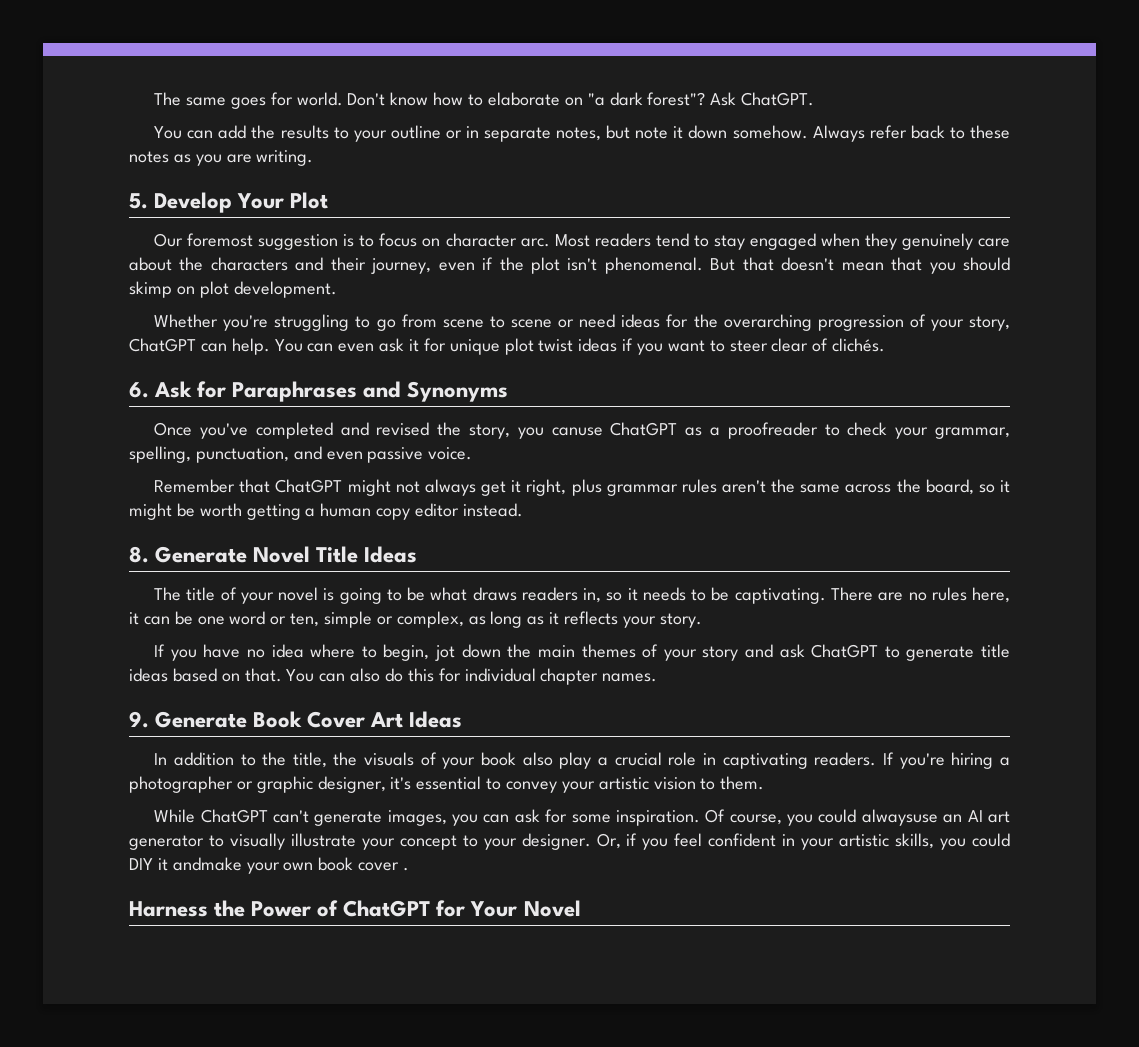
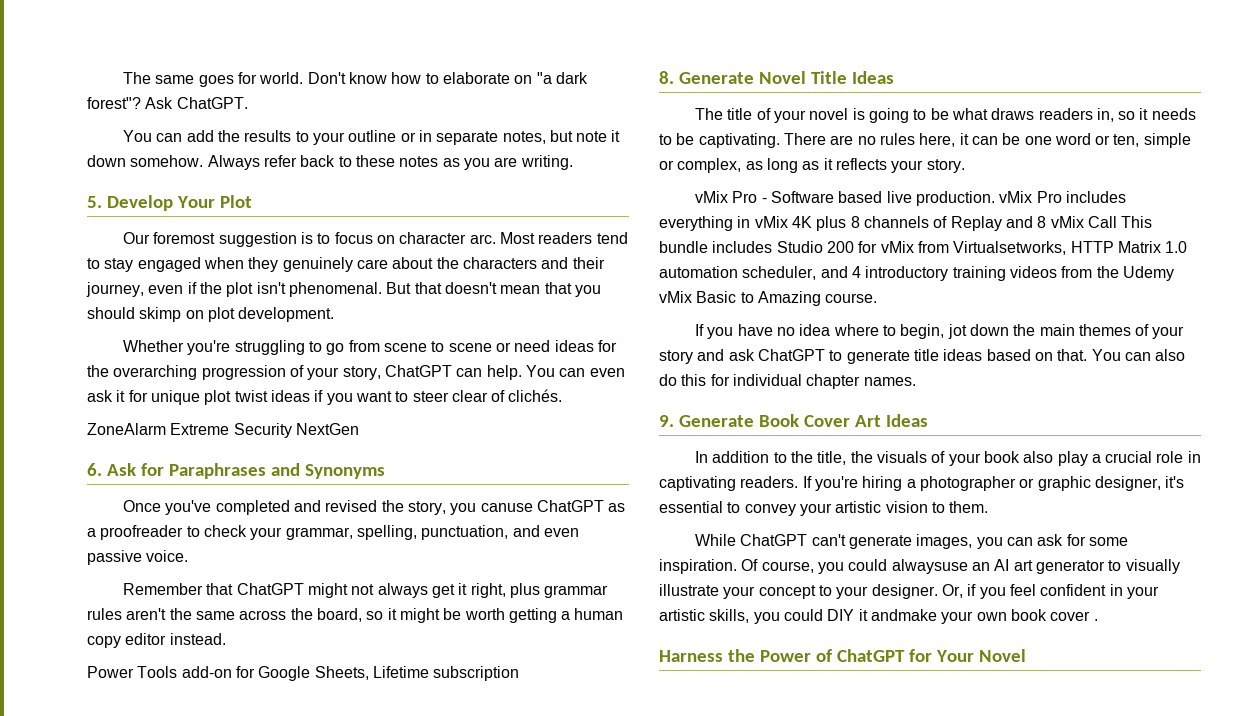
(886, 345) none -> [87,423,359,438] // ZoneAlarm Extreme Security NextGen
(523, 510) none -> [87,666,520,681] // Power Tools add-on for Google Sheets, Lifetime subscription
(702, 620) none -> [694,191,1126,206] [659,216,1153,231] [659,241,1188,255] [659,266,1174,281] [659,291,878,306] // vMix Pro - Software based live production. vMix Pro includes everything in vMix 4K plus 8 channels of Replay and 8 vMix Call This bundle includes Studio 200 for vMix from Virtualsetworks, HTTP Matrix 1.0 automation scheduler, and 4 introductory training videos from the Udemy vMix Basic to Amazing course.

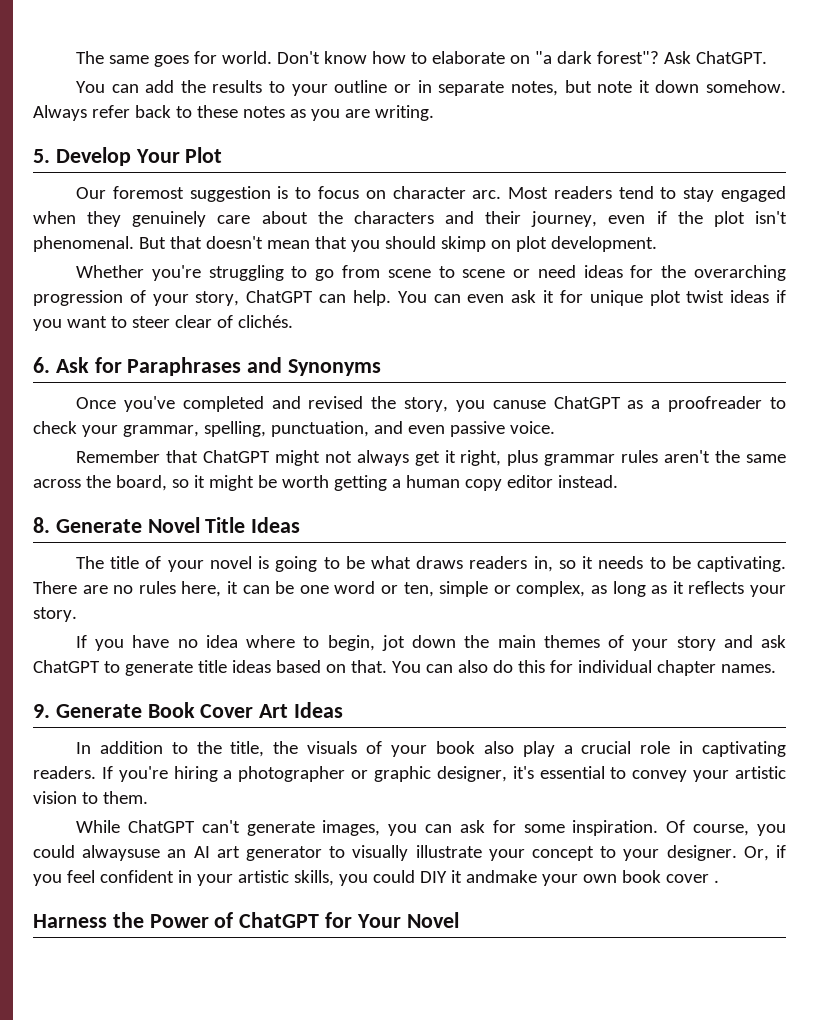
[87,423,359,438] // ZoneAlarm Extreme Security NextGen -> (293, 321) none
[87,666,520,681] // Power Tools add-on for Google Sheets, Lifetime subscription -> (618, 481) none
[694,191,1126,206] [659,216,1153,231] [659,241,1188,255] [659,266,1174,281] [659,291,878,306] // vMix Pro - Software based live production. vMix Pro includes everything in vMix 4K plus 8 channels of Replay and 8 vMix Call This bundle includes Studio 200 for vMix from Virtualsetworks, HTTP Matrix 1.0 automation scheduler, and 4 introductory training videos from the Udemy vMix Basic to Amazing course. -> (77, 614) none

